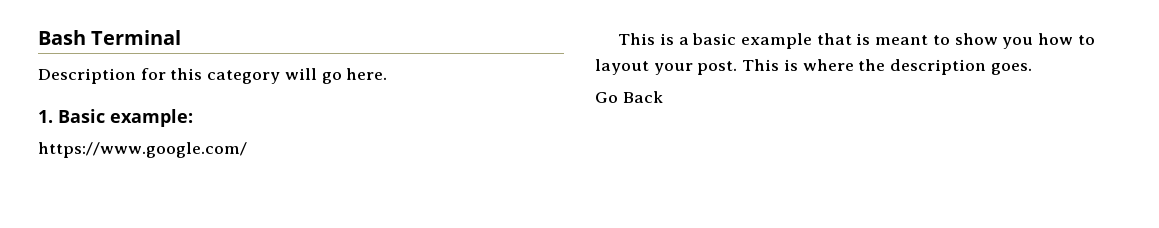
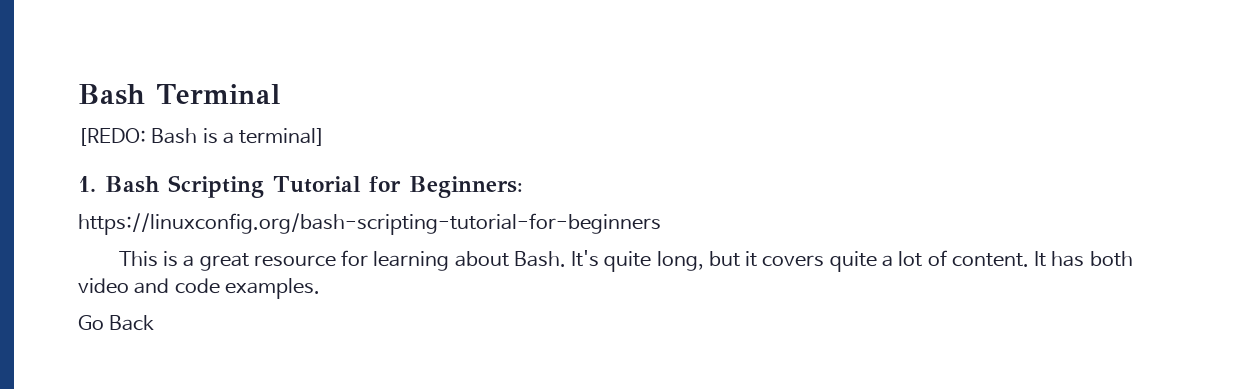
[38,68,388,84] [38,109,193,127] [38,142,247,158] [618,33,1095,49] [595,59,1032,75] Description for this category will go here. // 1. Basic example: // https://www.google.com/ // This is a basic example that is meant to show you how to layout your post. This is where the description goes. -> [78,128,326,146] [78,175,523,198] [78,213,661,235] [118,250,1133,272] [78,278,320,299] [REDO: Bash is a terminal] // 1. Bash Scripting Tutorial for Beginners: // https://linuxconfig.org/bash-scripting-tutorial-for-beginners // This is a great resource for learning about Bash. It's quite long, but it covers quite a lot of content. It has both video and code examples.

